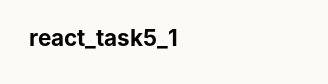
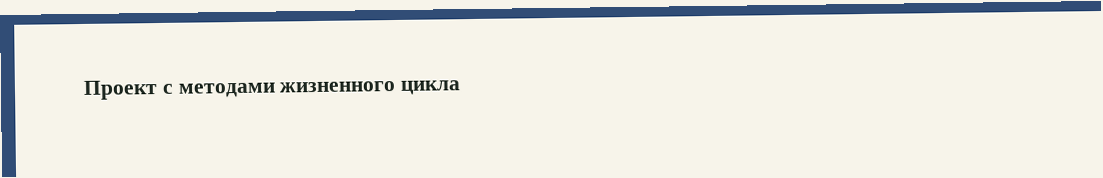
[29,29,178,49] react_task5_1 -> [83,80,462,100] Проект с методами жизненного цикла

